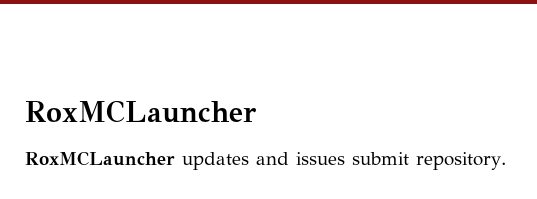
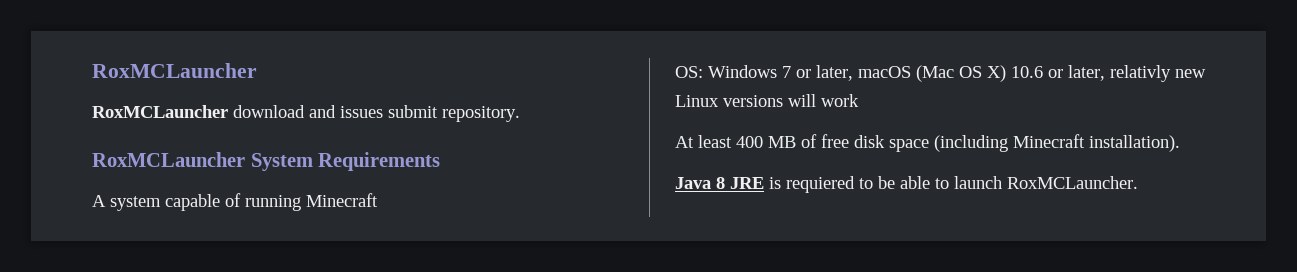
[182,152,249,170] updates -> [233,105,305,118] download
(506, 161) none -> [92,152,441,171] [92,193,378,211] [675,65,1206,82] [675,94,859,107] [675,134,1180,152] [675,176,1138,193] // RoxMCLauncher System Requirements // A system capable of running Minecraft // OS: Windows 7 or later, macOS (Mac OS X) 10.6 or later, relativly new Linux versions will work // At least 400 MB of free disk space (including Minecraft installation). // Java 8 JRE is requiered to be able to launch RoxMCLauncher.

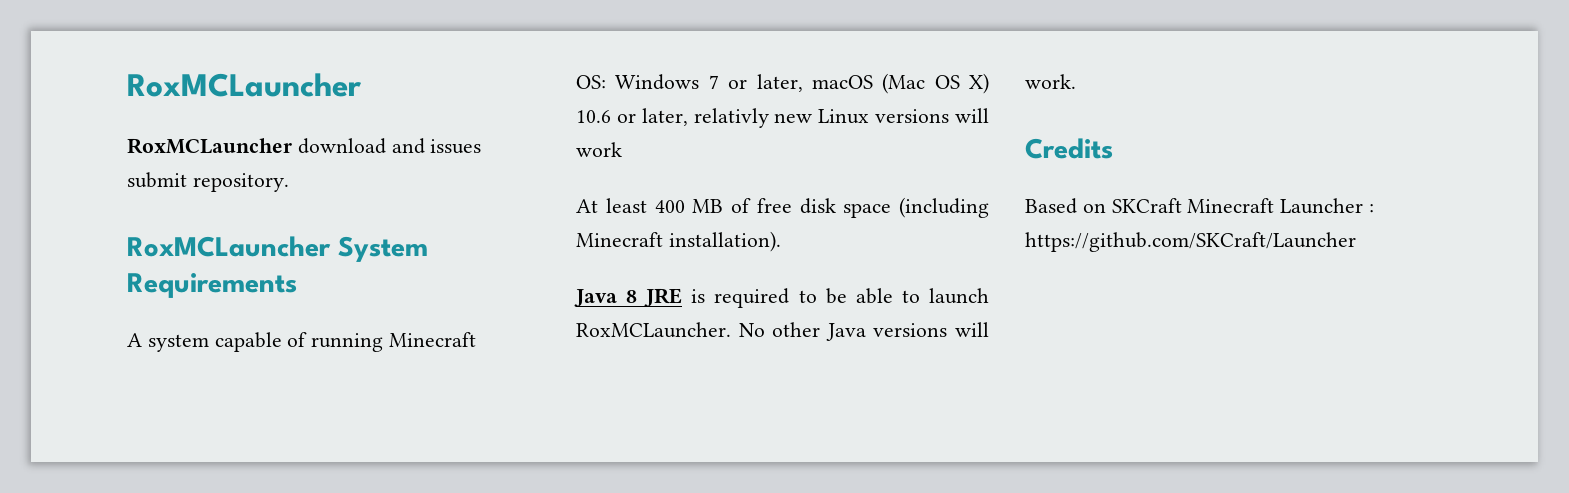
[786,176,855,193] requiered -> [714,288,790,308] required
(1138, 182) none -> [738,322,989,341] [1025,74,1076,89] [1025,138,1113,159] [1025,198,1375,214] [1025,232,1356,252] No other Java versions will work. // Credits // Based on SKCraft Minecraft Launcher : https://github.com/SKCraft/Launcher

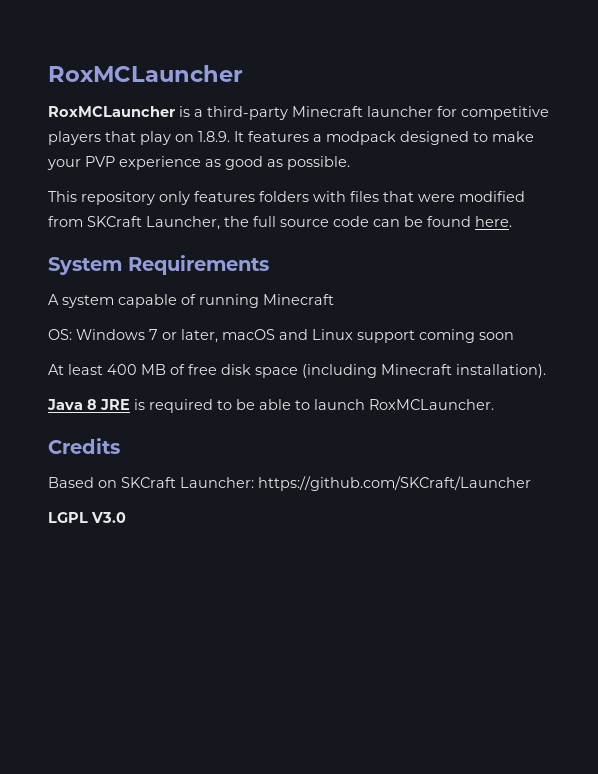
[297,138,482,154] [127,172,289,192] [127,236,331,257] download and issues submit repository. // RoxMCLauncher -> [179,106,549,120] [48,131,534,145] [47,156,350,170] [48,191,525,205] [48,216,512,230] is a third-party Minecraft launcher for competitive players that play on 1.8.9. It features a modpack designed to make your PVP experience as good as possible. // This repository only features folders with files that were modified from SKCraft Launcher, the full source code can be found here. //
[882,73,989,94] [576,108,989,128] [576,142,622,157] (Mac OS X) 10.6 or later, relativly new Linux versions will work -> [279,329,514,343] and Linux support coming soon
[738,322,989,341] [1025,74,1076,89] No other Java versions will work. -> (494, 404) none
[1187,198,1375,214] Minecraft Launcher : -> [180,477,254,488] Launcher:
(1356, 242) none -> [48,512,126,523] // LGPL V3.0

